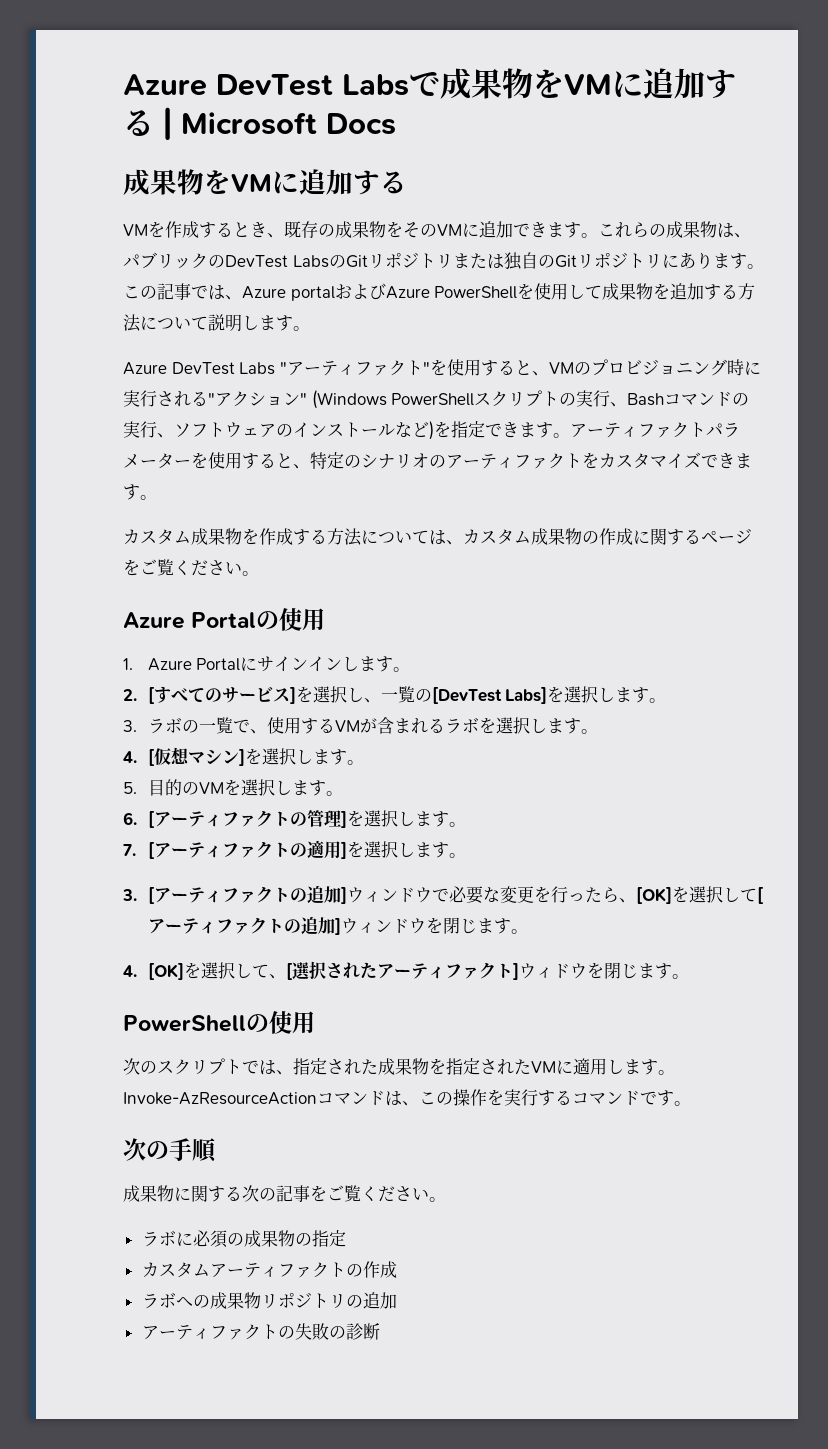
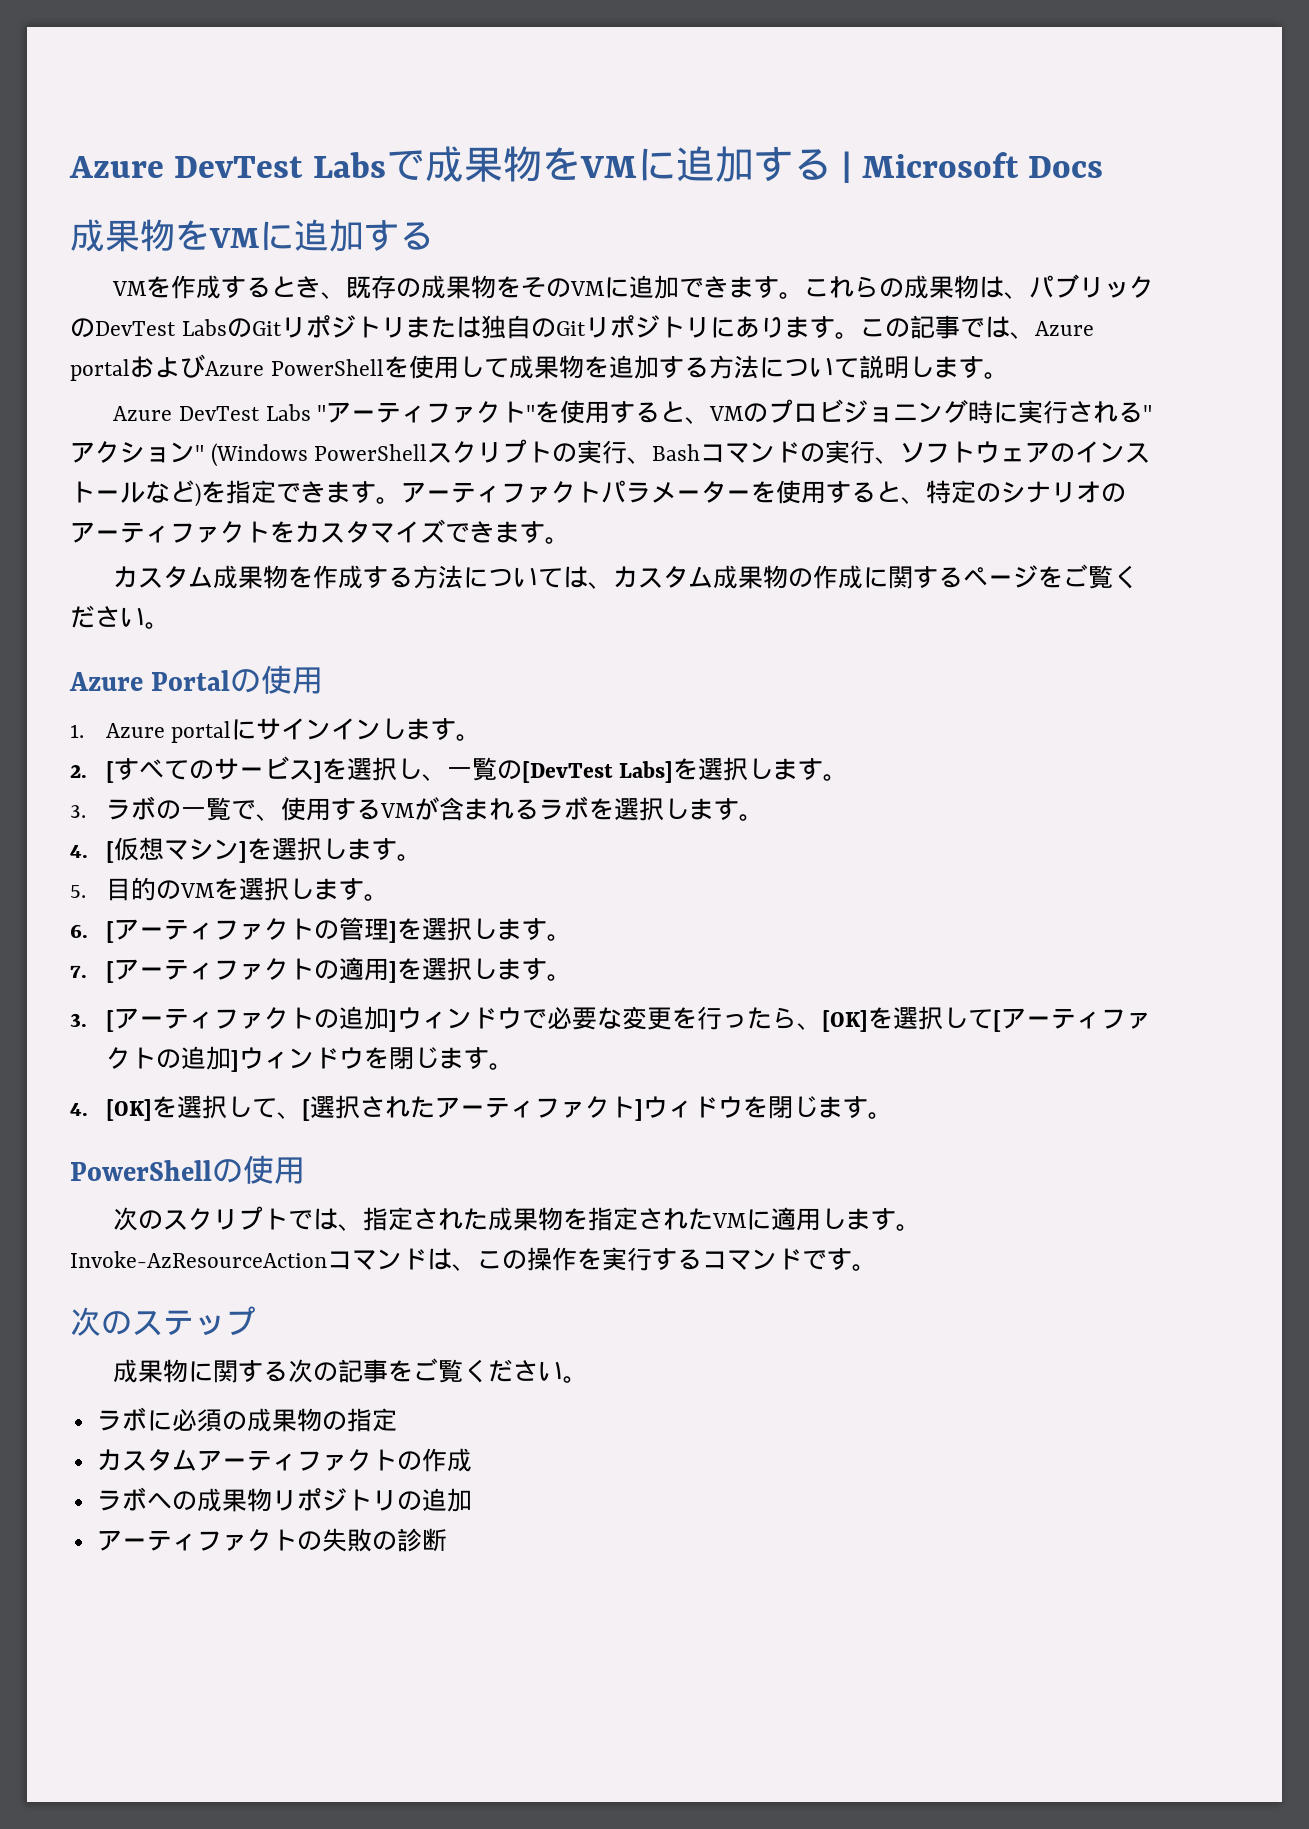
[196,658,241,671] Portal -> [171,721,232,743] portal
[169,1138,217,1162] 手順 -> [132,1306,256,1336] ステップ

